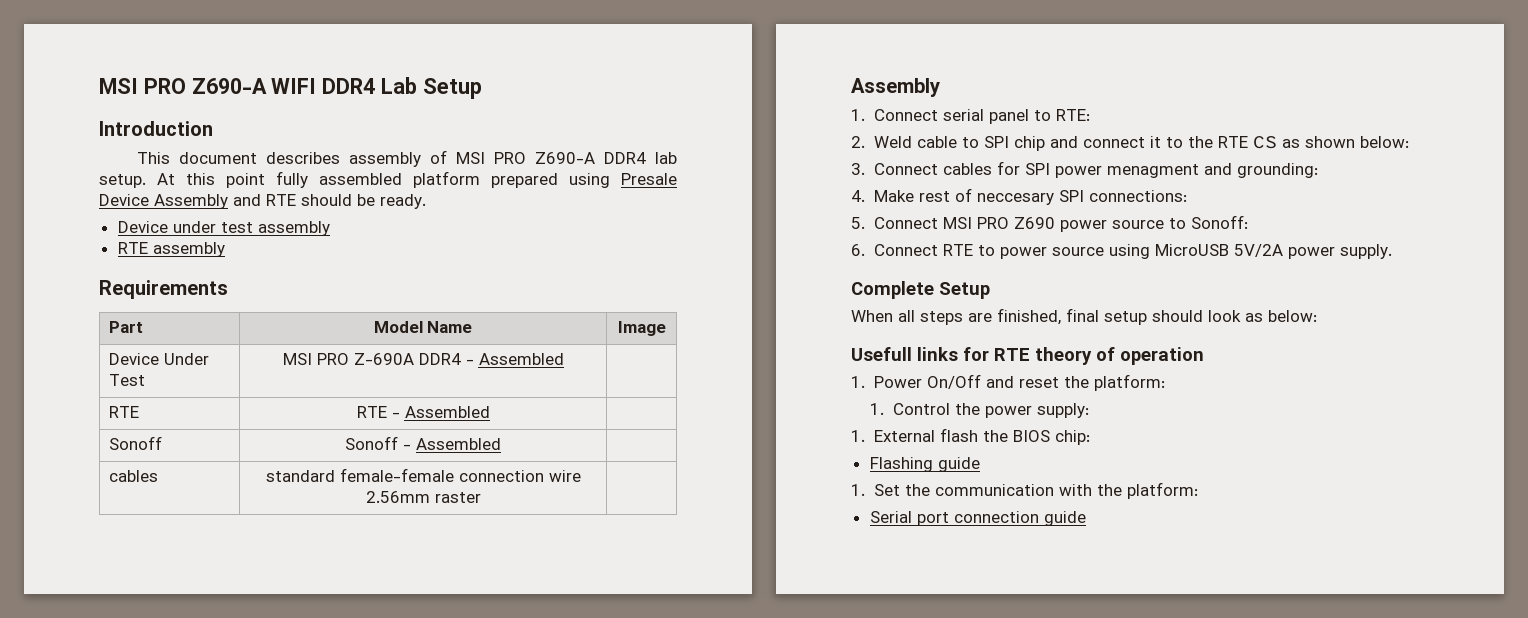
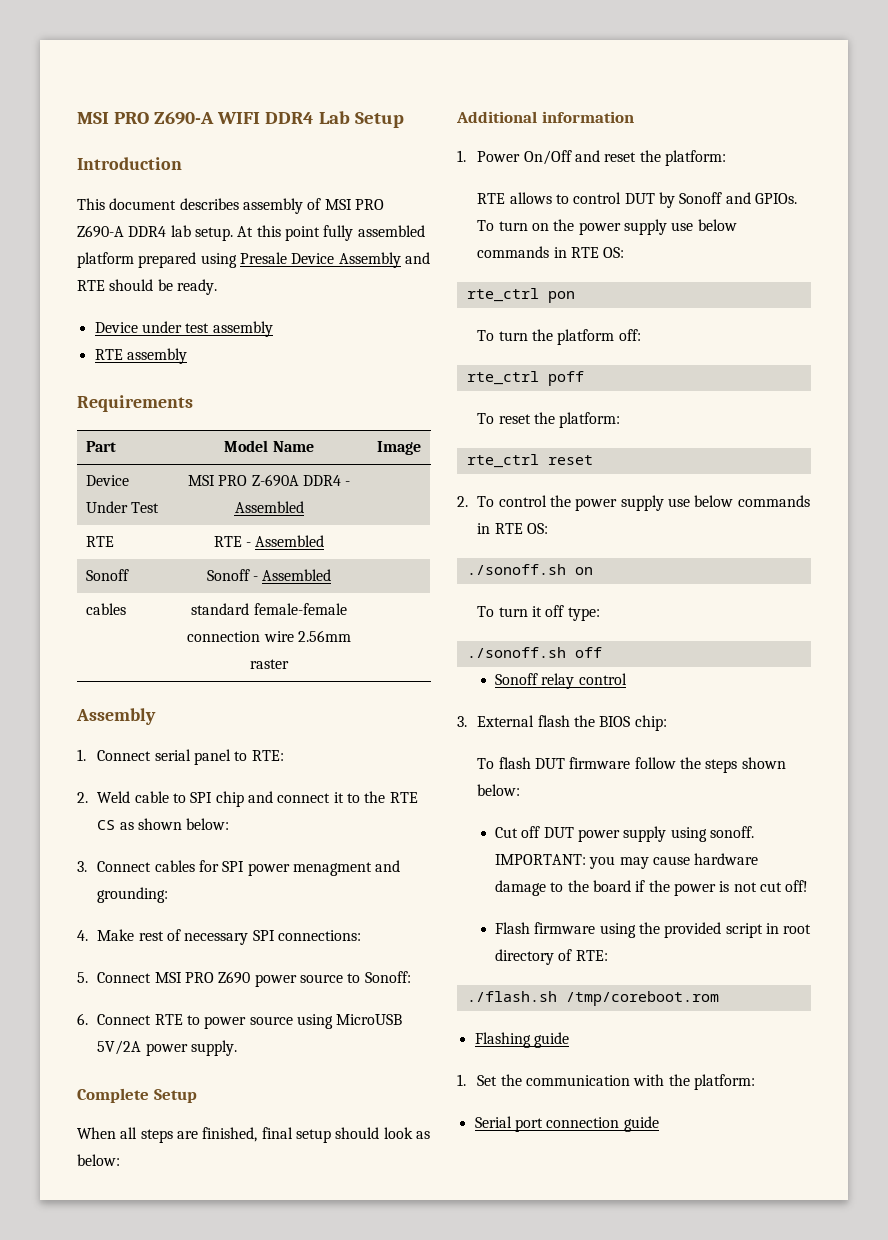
[976,193,1054,205] neccesary -> [184,933,249,945] necessary
[851,347,1204,365] Usefull links for RTE theory of operation -> [456,111,634,123] Additional information
[870,403,1089,418] [851,430,865,442] 1. Control the power supply: // 1. -> [477,192,798,208] [477,219,737,235] [477,246,625,258] [466,288,575,303] [477,329,641,345] [466,371,584,386] [477,412,621,428] [466,454,593,468] [457,495,810,511] [477,523,549,534] [466,564,593,575] [477,605,600,621] [466,647,602,658] [495,673,627,689] [457,716,467,727] RTE allows to control DUT by Sonoff and GPIOs. To turn on the power supply use below commands in RTE OS: // rte_ctrl pon // To turn the platform off: // rte_ctrl poff // To reset the platform: // rte_ctrl reset // 2. To control the power supply use below commands in RTE OS: // ./sonoff.sh on // To turn it off type: // ./sonoff.sh off // Sonoff relay control // 3.
(1090, 437) none -> [477,757,786,773] [477,784,521,796] [495,826,754,842] [495,853,759,869] [495,880,809,896] [495,922,812,938] [495,949,608,965] [466,991,719,1006] // To flash DUT firmware follow the steps shown below: // Cut off DUT power supply using sonoff. IMPORTANT: you may cause hardware damage to the board if the power is not cut off! // Flash firmware using the provided script in root directory of RTE: // ./flash.sh /tmp/coreboot.rom

